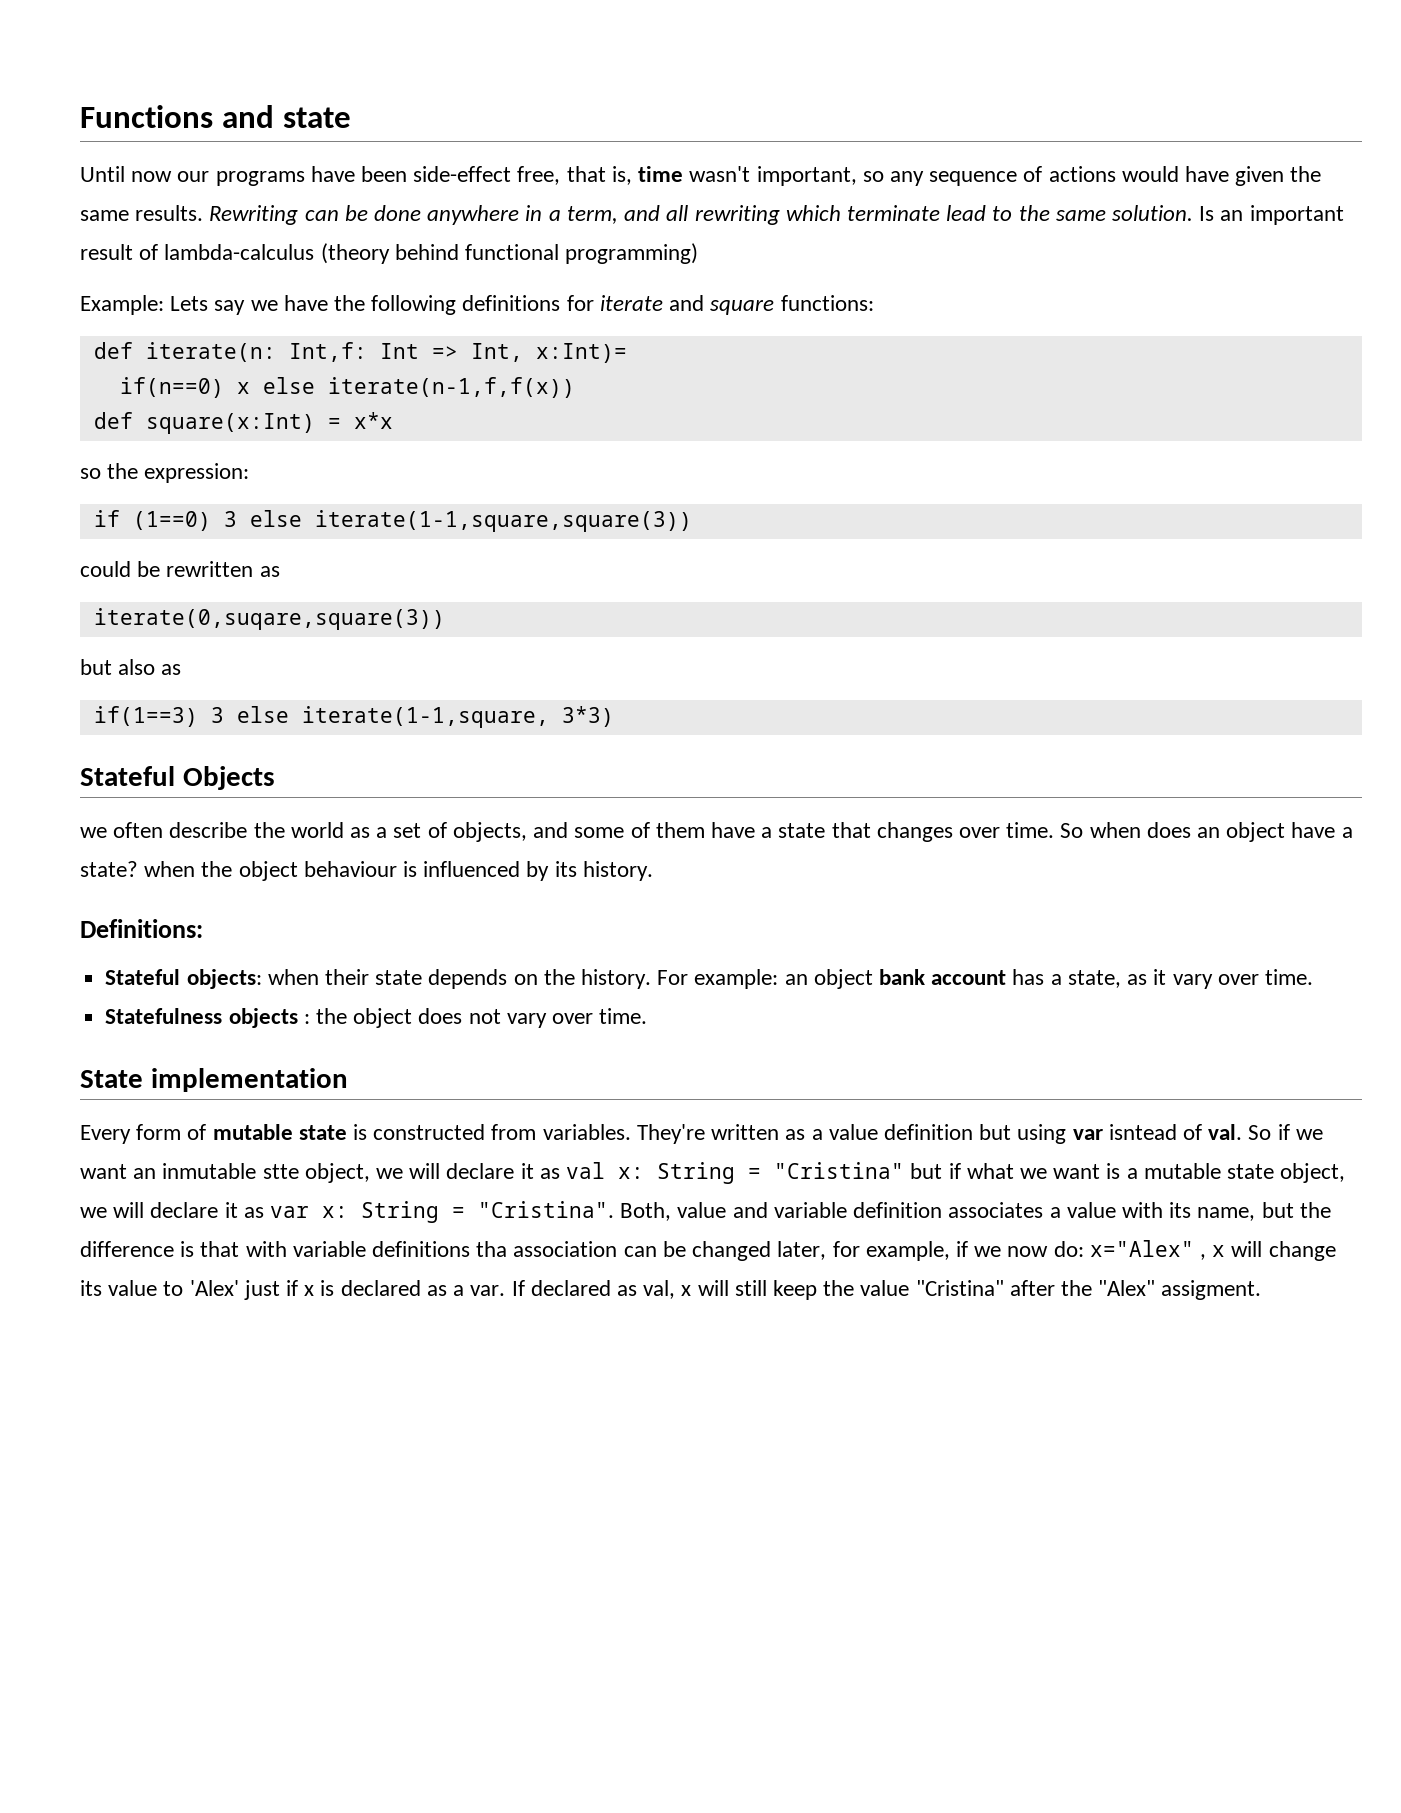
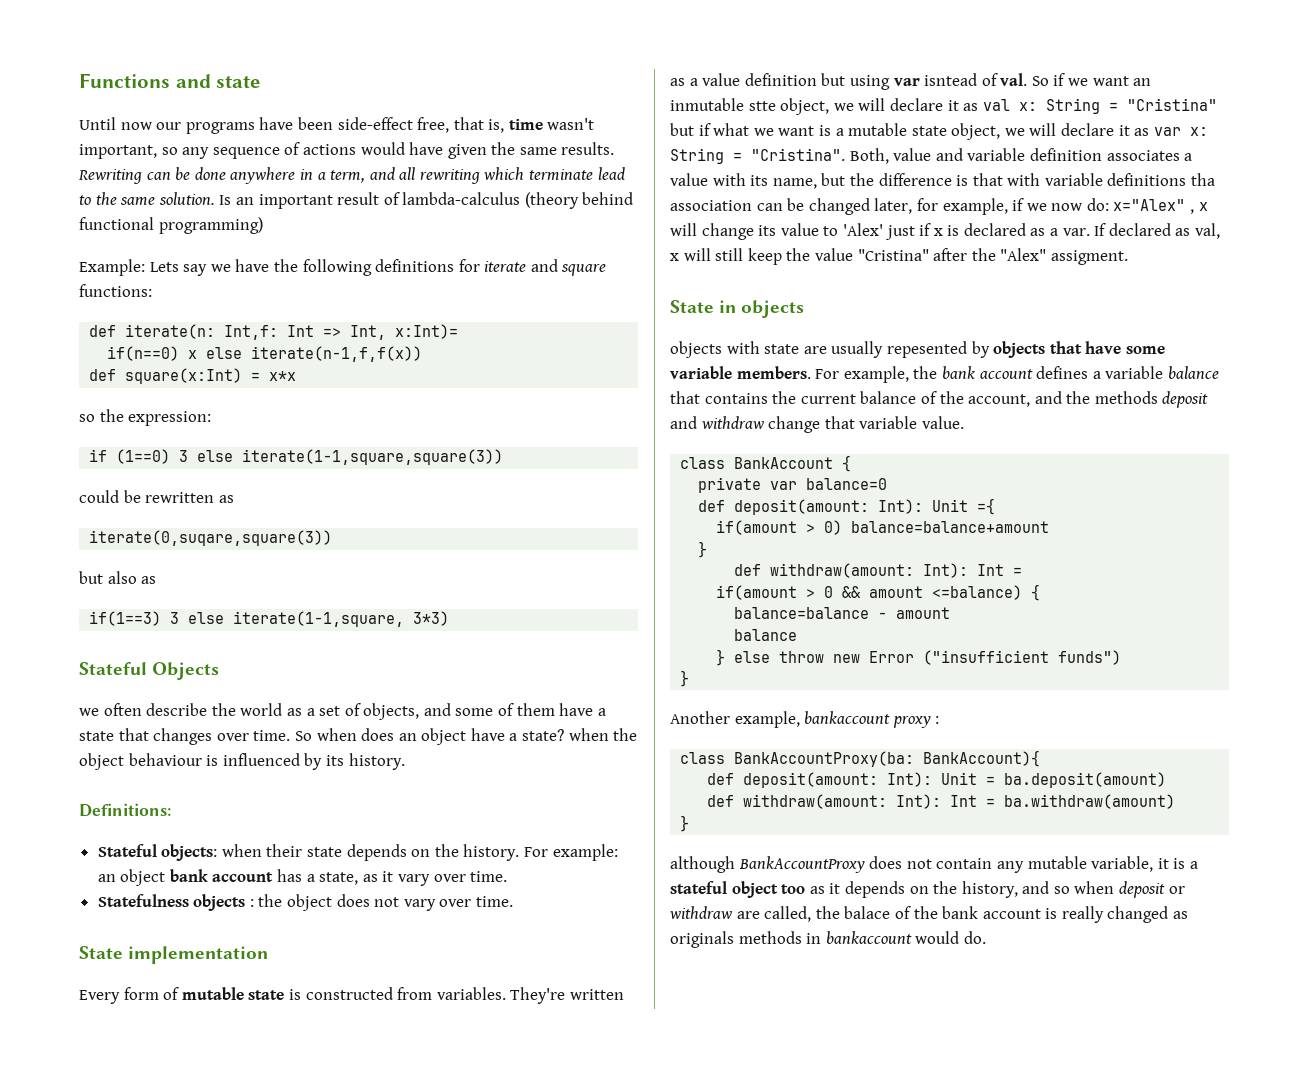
(1262, 1290) none -> [670,300,805,318] [670,341,1165,358] [670,366,1219,383] [670,391,1209,408] [670,416,964,433] [680,455,852,472] [698,477,888,493] [698,498,996,515] [716,520,1050,535] [698,541,708,558] [734,563,1023,578] [716,584,1041,601] [734,607,951,619] [734,629,798,641] [716,649,1122,666] [680,670,690,687] [670,711,940,728] [680,750,1041,767] [707,772,1167,788] [707,794,1176,809] [680,815,690,832] [670,856,1198,873] [670,881,1185,898] [669,906,1189,923] [670,931,986,948] // State in objects // objects with state are usually repesented by objects that have some variable members. For example, the bank account defines a variable balance that contains the current balance of the account, and the methods deposit and withdraw change that variable value. // class BankAccount { // private var balance=0 // def deposit(amount: Int): Unit ={ // if(amount > 0) balance=balance+amount // } // def withdraw(amount: Int): Int = // if(amount > 0 && amount <=balance) { // balance=balance - amount // balance // } else throw new Error ("insufficient funds") // } // Another example, bankaccount proxy : // class BankAccountProxy(ba: BankAccount){ // def deposit(amount: Int): Unit = ba.deposit(amount) // def withdraw(amount: Int): Int = ba.withdraw(amount) // } // although BankAccountProxy does not contain any mutable variable, it is a stateful object too as it depends on the history, and so when deposit or withdraw are called, the balace of the bank account is really changed as originals methods in bankaccount would do.

